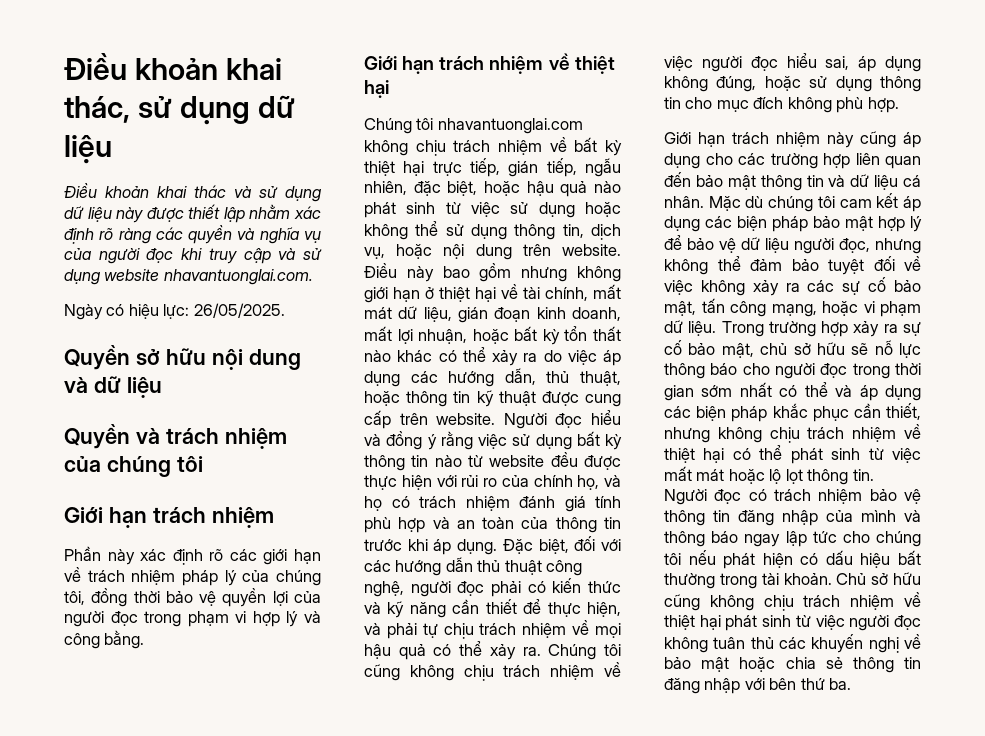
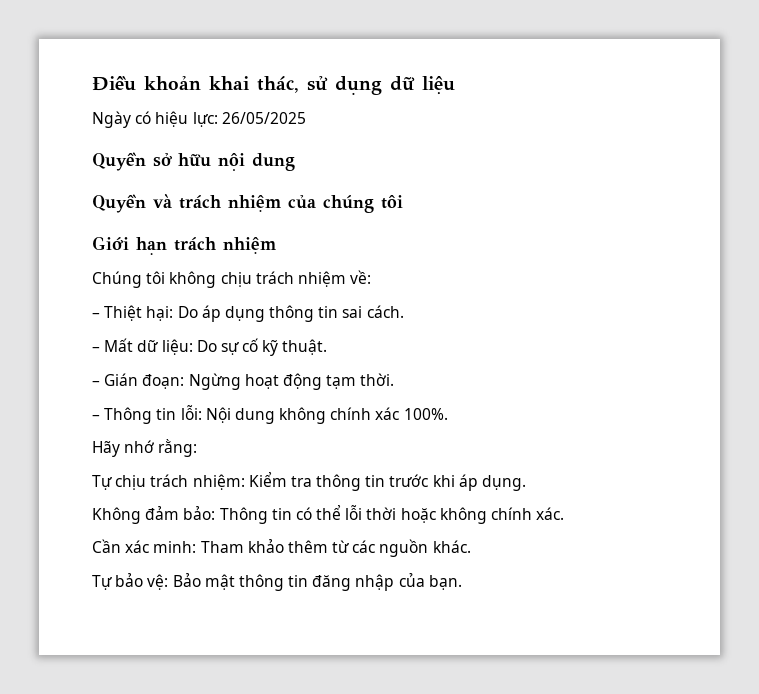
[64,183,321,202] [64,204,321,223] [64,225,321,244] [64,248,322,264] [64,269,313,285] // Điều khoản khai thác và sử dụng dữ liệu này được thiết lập nhằm xác định rõ ràng các quyền và nghĩa vụ của người đọc khi truy cập và sử dụng website nhavantuonglai.com. -> (455, 85) none
[193,303,285,318] 26/05/2025. -> [221,112,306,124] 26/05/2025
[64,376,162,398] và dữ liệu -> (295, 162) none
[64,546,322,565] [64,567,321,586] [64,588,321,607] [64,611,322,627] [64,630,145,649] [364,53,615,74] [364,80,389,98] [364,118,583,134] [364,137,622,156] [364,158,621,177] [364,181,621,197] [364,202,621,218] [364,221,621,240] [364,244,621,260] [364,263,621,282] [364,284,621,303] [364,306,621,323] [364,326,621,345] [364,347,621,366] [364,368,621,387] [364,390,621,407] [364,410,621,429] [364,431,622,450] [364,452,621,471] [364,475,621,490] [364,496,621,512] [364,517,549,533] // Phần này xác định rõ các giới hạn về trách nhiệm pháp lý của chúng tôi, đồng thời bảo vệ quyền lợi của người đọc trong phạm vi hợp lý và công bằng. // Giới hạn trách nhiệm về thiệt hại // Chúng tôi nhavantuonglai.com không chịu trách nhiệm về bất kỳ thiệt hại trực tiếp, gián tiếp, ngẫu nhiên, đặc biệt, hoặc hậu quả nào phát sinh từ việc sử dụng hoặc không thể sử dụng thông tin, dịch vụ, hoặc nội dung trên website. Điều này bao gồm nhưng không giới hạn ở thiệt hại về tài chính, mất mát dữ liệu, gián đoạn kinh doanh, mất lợi nhuận, hoặc bất kỳ tổn thất nào khác có thể xảy ra do việc áp dụng các hướng dẫn, thủ thuật, hoặc thông tin kỹ thuật được cung cấp trên website. Người đọc hiểu và đồng ý rằng việc sử dụng bất kỳ thông tin nào từ website đều được thực hiện với rủi ro của chính họ, và họ có trách nhiệm đánh giá tính phù hợp và an toàn của -> [92,270,372,288] [92,305,404,322] [92,338,328,356] [92,373,395,390] [92,405,448,424] [92,439,198,457] [92,472,312,490] // Chúng tôi không chịu trách nhiệm về: // – Thiệt hại: Do áp dụng thông tin sai cách. // – Mất dữ liệu: Do sự cố kỹ thuật. // – Gián đoạn: Ngừng hoạt động tạm thời. // – Thông tin lỗi: Nội dung không chính xác 100%. // Hãy nhớ rằng: // Tự chịu trách nhiệm: Kiểm tra
[502,536,621,554] [364,557,583,576] [364,578,621,597] [364,599,621,618] [364,620,621,639] [364,641,621,660] [364,662,621,681] [664,53,921,72] [664,76,921,92] [664,97,899,113] [664,131,921,148] [664,153,921,169] [664,172,921,191] [664,193,921,212] [664,216,922,232] [664,235,921,254] [664,256,921,275] [664,277,921,296] [664,298,921,317] [664,320,921,337] [664,340,921,358] [664,363,921,379] [664,382,921,401] [664,403,921,422] [664,424,921,443] [664,445,921,464] [664,466,874,485] [664,489,921,505] [664,510,921,526] [664,531,921,547] [664,550,921,569] [664,572,921,589] [664,592,921,611] [664,615,921,631] [664,634,921,653] [664,657,921,673] [664,678,852,694] Đặc biệt, đối với các hướng dẫn thủ thuật công nghệ, người đọc phải có kiến thức và kỹ năng cần thiết để thực hiện, và phải tự chịu trách nhiệm về mọi hậu quả có thể xảy ra. Chúng tôi cũng không chịu trách nhiệm về việc người đọc hiểu sai, áp dụng không đúng, hoặc sử dụng thông tin cho mục đích không phù hợp. // Giới hạn trách nhiệm này cũng áp dụng cho các trường hợp liên quan đến bảo mật thông tin và dữ liệu cá nhân. Mặc dù chúng tôi cam kết áp dụng các biện pháp bảo mật hợp lý để bảo vệ dữ liệu người đọc, nhưng không thể đảm bảo tuyệt đối về việc không xảy ra các sự cố bảo mật, tấn công mạng, hoặc vi phạm dữ liệu. Trong trường hợp xảy ra sự cố bảo mật, chủ sở hữu sẽ nỗ lực thông báo cho người đọc trong thời gian sớm nhất có thể và áp dụng các biện pháp khắc phục cần thiết, nhưng không chịu trách nhiệm về thiệt hại có thể phát sinh từ việc mất mát hoặc lộ lọt thông tin. Người đọc có trách nhiệm bảo vệ thông tin đăng nhập của mình và thông báo ngay lập tức cho chúng tôi nếu phát hiện có dấu hiệu bất thường trong tài khoản. Chủ sở hữu cũng không chịu trách nhiệm về thiệt hại phát sinh từ việc người đọc không tuân thủ các khuyến nghị về bảo mật hoặc chia sẻ thông tin đăng nhập với bên thứ ba. -> [92,505,565,524] [92,539,471,557] [92,573,462,591] // Không đảm bảo: Thông tin có thể lỗi thời hoặc không chính xác. // Cần xác minh: Tham khảo thêm từ các nguồn khác. // Tự bảo vệ: Bảo mật thông tin đăng nhập của bạn.

